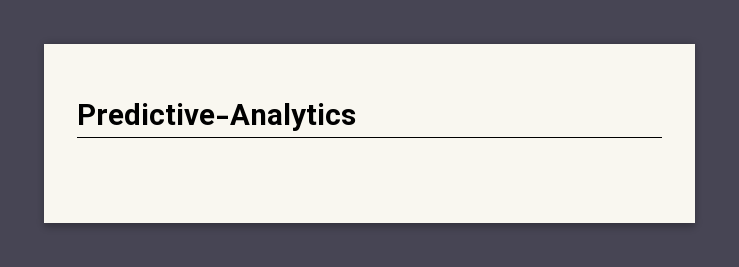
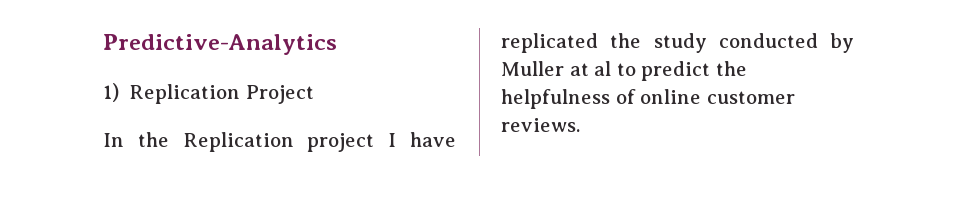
(356, 117) none -> [103,83,314,104] [103,132,456,152] [501,33,854,53] [501,61,747,81] [501,89,795,109] [501,118,580,132] // 1) Replication Project // In the Replication project I have replicated the study conducted by Muller at al to predict the helpfulness of online customer reviews.

